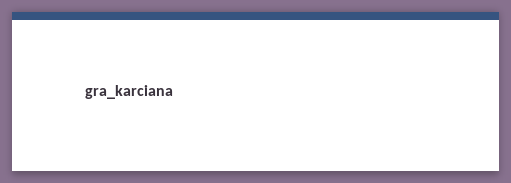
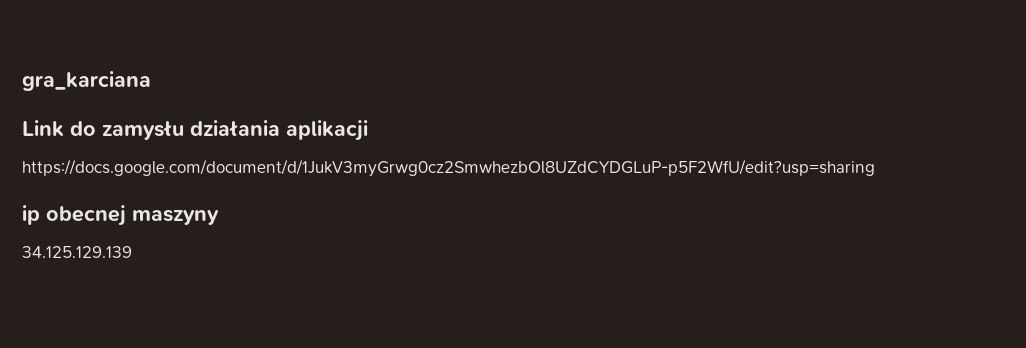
(173, 92) none -> [22,120,368,141] [22,159,875,177] [22,205,219,226] [22,246,132,258] // Link do zamysłu działania aplikacji // https://docs.google.com/document/d/1JukV3myGrwg0cz2SmwhezbOl8UZdCYDGLuP-p5F2WfU/edit?usp=sharing // ip obecnej maszyny // 34.125.129.139

